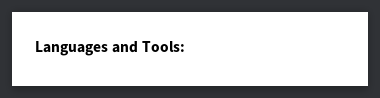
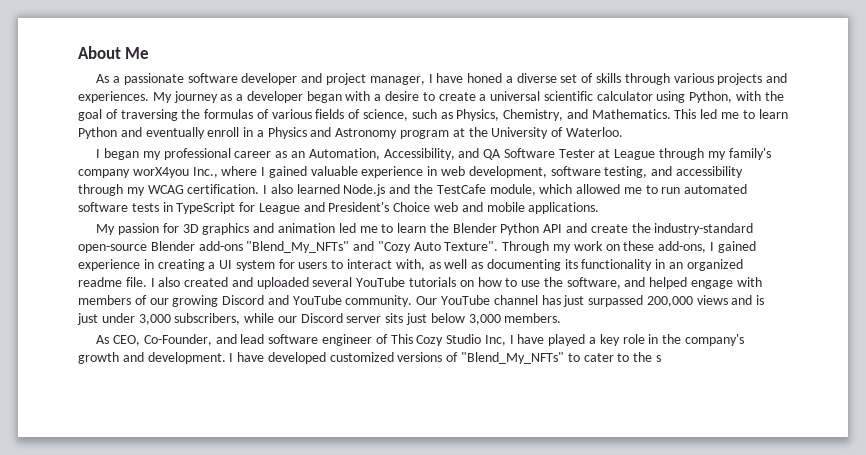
[35,41,186,56] Languages and Tools: -> [78,46,150,59] [96,73,788,85] [78,91,784,103] [78,109,788,121] [78,127,623,139] [96,148,771,160] [78,166,743,178] [78,184,748,196] [78,202,600,214] [96,223,754,235] [78,241,756,253] [78,259,743,271] [78,277,762,289] [78,295,765,307] [77,313,562,325] [96,334,744,346] [78,352,661,364] About Me // As a passionate software developer and project manager, I have honed a diverse set of skills through various projects and experiences. My journey as a developer began with a desire to create a universal scientific calculator using Python, with the goal of traversing the formulas of various fields of science, such as Physics, Chemistry, and Mathematics. This led me to learn Python and eventually enroll in a Physics and Astronomy program at the University of Waterloo. // I began my professional career as an Automation, Accessibility, and QA Software Tester at League through my family's company worX4you Inc., where I gained valuable experience in web development, software testing, and accessibility through my WCAG certification. I also learned Node.js and the TestCafe module, which allowed me to run automated software tests in TypeScript for League and President's Choice web and mobile applications. // My passion for 3D graphics and animation led me to learn the Blender Python API and create the industry-standard open-source Blender add-ons "Blend_My_NFTs" and "Cozy Auto Texture". Through my work on these add-ons, I gained experience in creating a UI system for users to interact with, as well as documenting its functionality in an organized readme file. I also created and uploaded several YouTube tutorials on how to use the software, and helped engage with members of our growing Discord and YouTube community. Our YouTube channel has just surpassed 200,000 views and is just under 3,000 subscribers, while our Discord server sits just below 3,000 members. // As CEO, Co-Founder, and lead software engineer of This Cozy Studio Inc, I have played a key role in the company's growth and development. I have developed customized versions of "Blend_My_NFTs" to cater to the s

